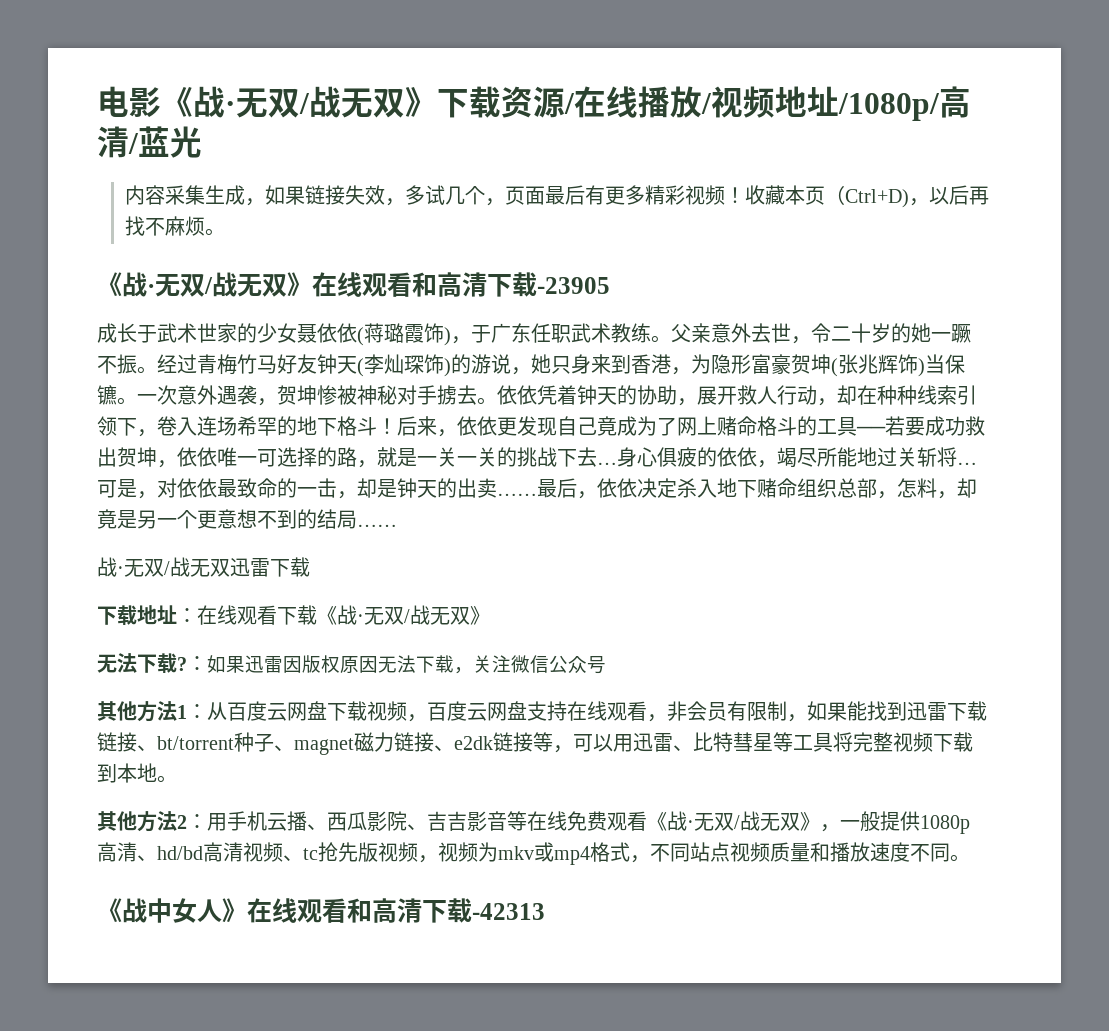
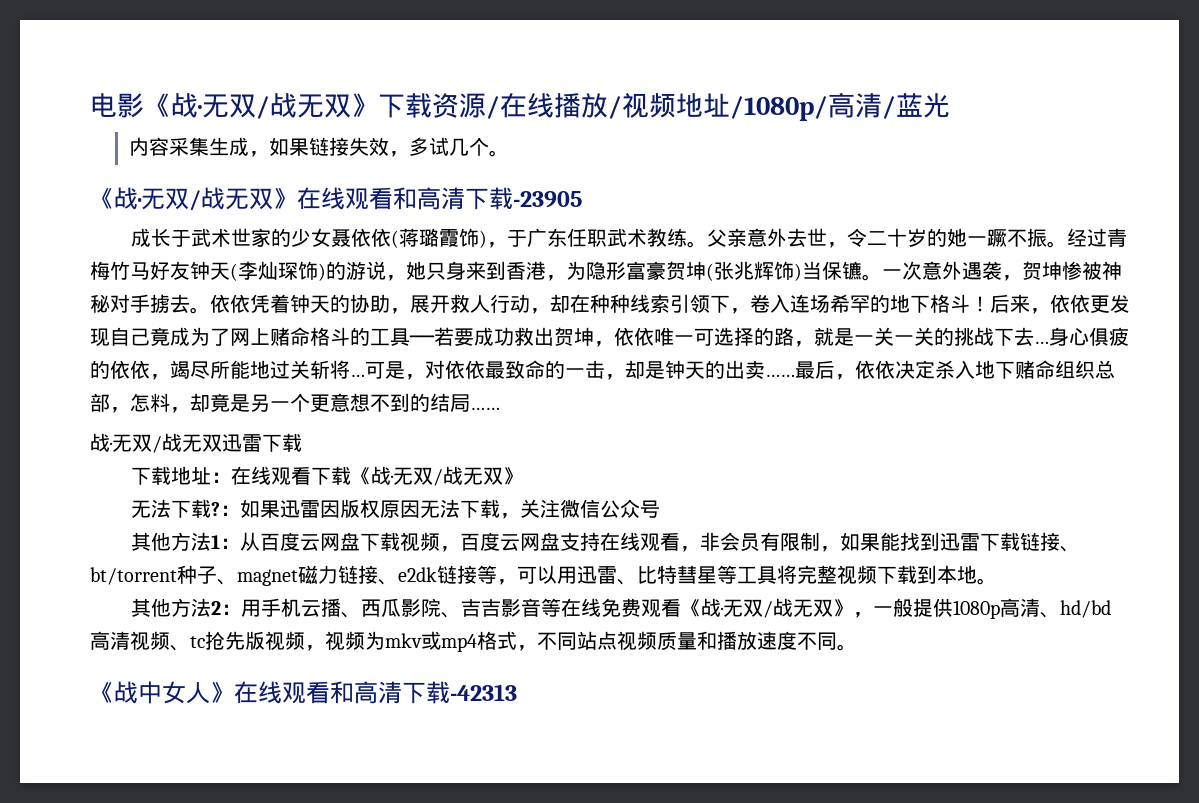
[484,185,989,208] [124,216,205,236] ，页面最后有更多精彩视频！收藏本页（Ctrl+D)，以后再找不麻烦 -> (490, 146) none

